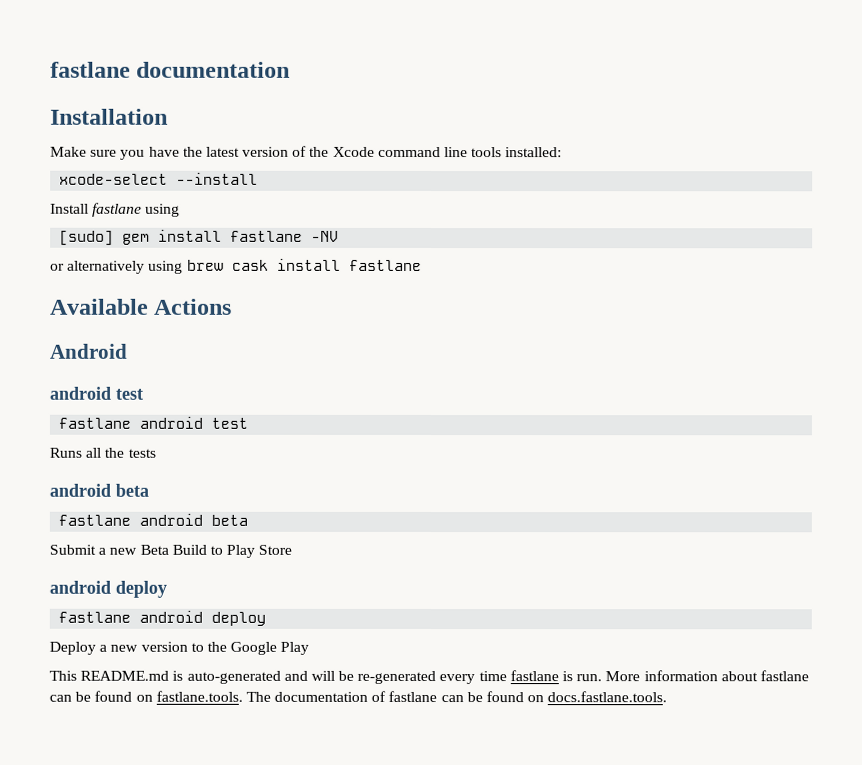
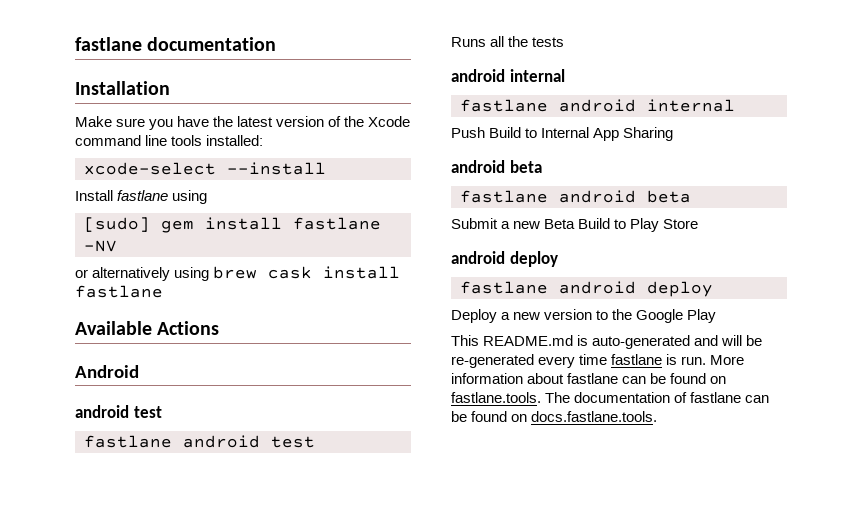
(156, 453) none -> [451,69,565,82] [460,99,735,112] [451,127,674,141] // android internal // fastlane android internal // Push Build to Internal App Sharing

